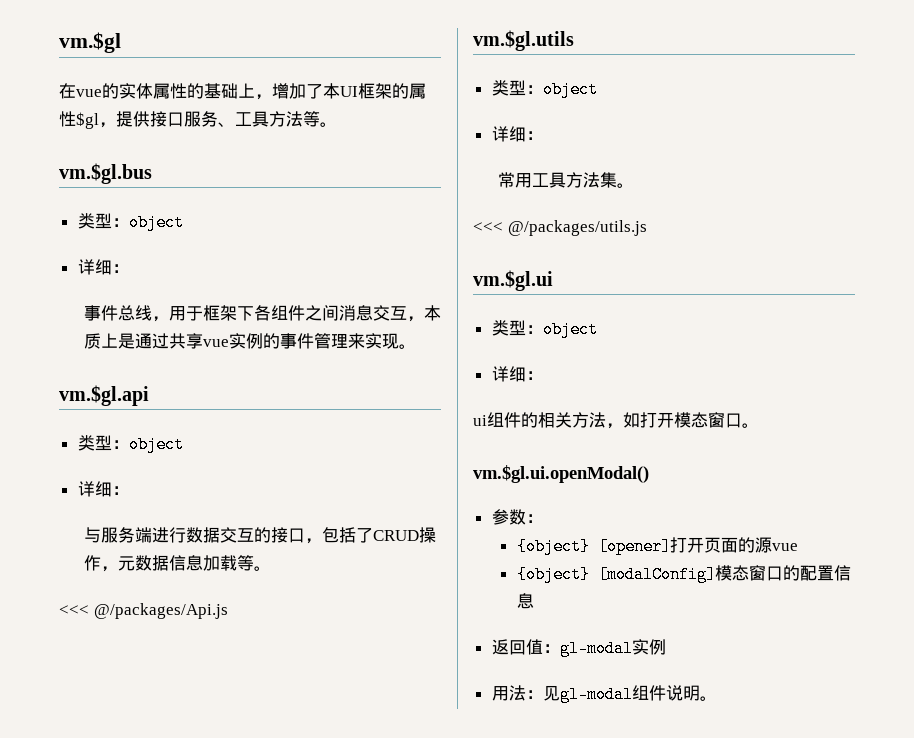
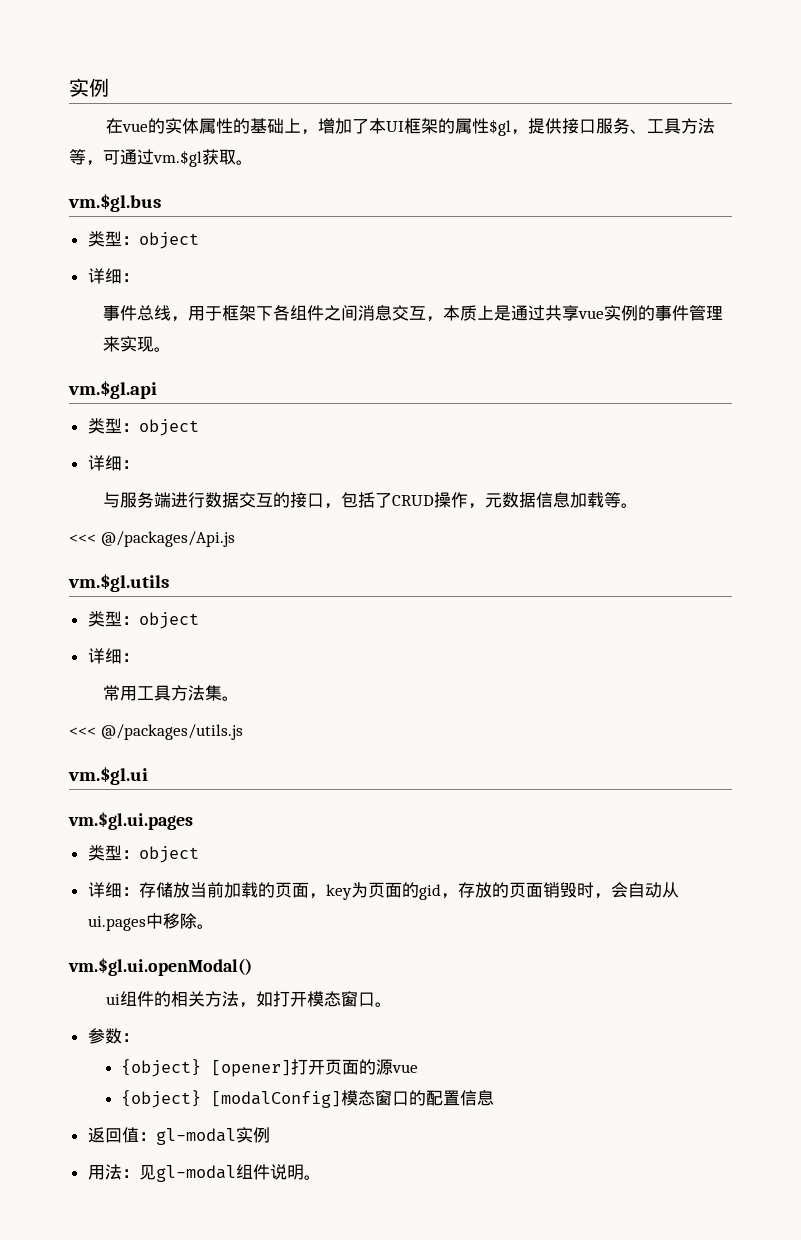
[59,32,121,53] vm.$gl -> [69,78,109,97] 实例
(320, 119) none -> [86,149,236,167] ，可通过vm.$gl获取
[491,320,598,338] [491,366,543,382] // 类型：object // 详细： -> [68,812,193,830] [87,845,199,863] [87,882,679,900] [87,913,214,931] [68,958,252,976] // vm.$gl.ui.pages // 类型：object // 详细：存储放当前加载的页面，key为页面的gid，存放的页面销毁时，会自动从ui.pages中移除。 // vm.$gl.ui.openModal()
[473,465,649,483] // vm.$gl.ui.openModal() -> (393, 1004) none

